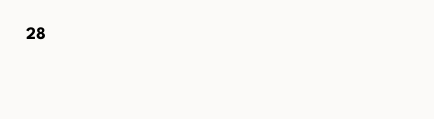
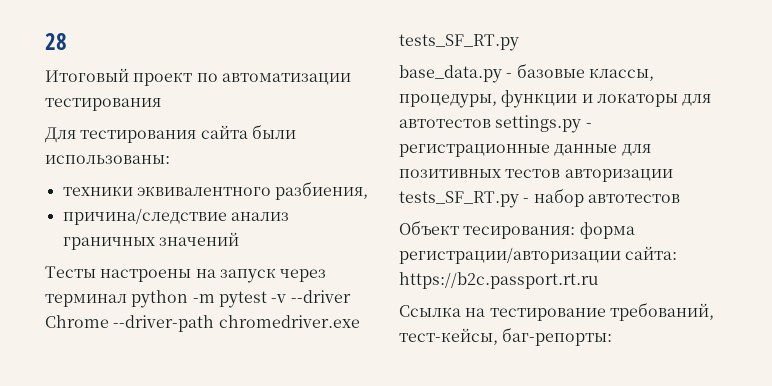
(46, 33) none -> [45,68,351,86] [45,98,161,111] [45,124,296,143] [45,155,170,164] [62,181,369,200] [62,208,289,225] [62,232,239,250] [45,266,327,283] [45,290,351,308] [45,315,360,332] [399,34,519,51] [399,63,654,83] [399,90,712,108] [399,115,592,133] [399,144,651,157] [399,169,673,182] [399,188,680,208] [399,220,635,239] [399,246,678,264] [399,272,598,289] [399,302,714,321] [399,327,613,346] // Итоговый проект по автоматизации тестирования // Для тестирования сайта были использованы: // техники эквивалентного разбиения, // причина/следствие анализ граничных значений // Тесты настроены на запуск через терминал python -m pytest -v --driver Chrome --driver-path chromedriver.exe tests_SF_RT.py // base_data.py - базовые классы, процедуры, функции и локаторы для автотестов settings.py - регистрационные данные для позитивных тестов авторизации tests_SF_RT.py - набор автотестов // Объект тесирования: форма регистрации/авторизации сайта: https://b2c.passport.rt.ru // Ссылка на тестирование требований, тест-кейсы, баг-репорты:

